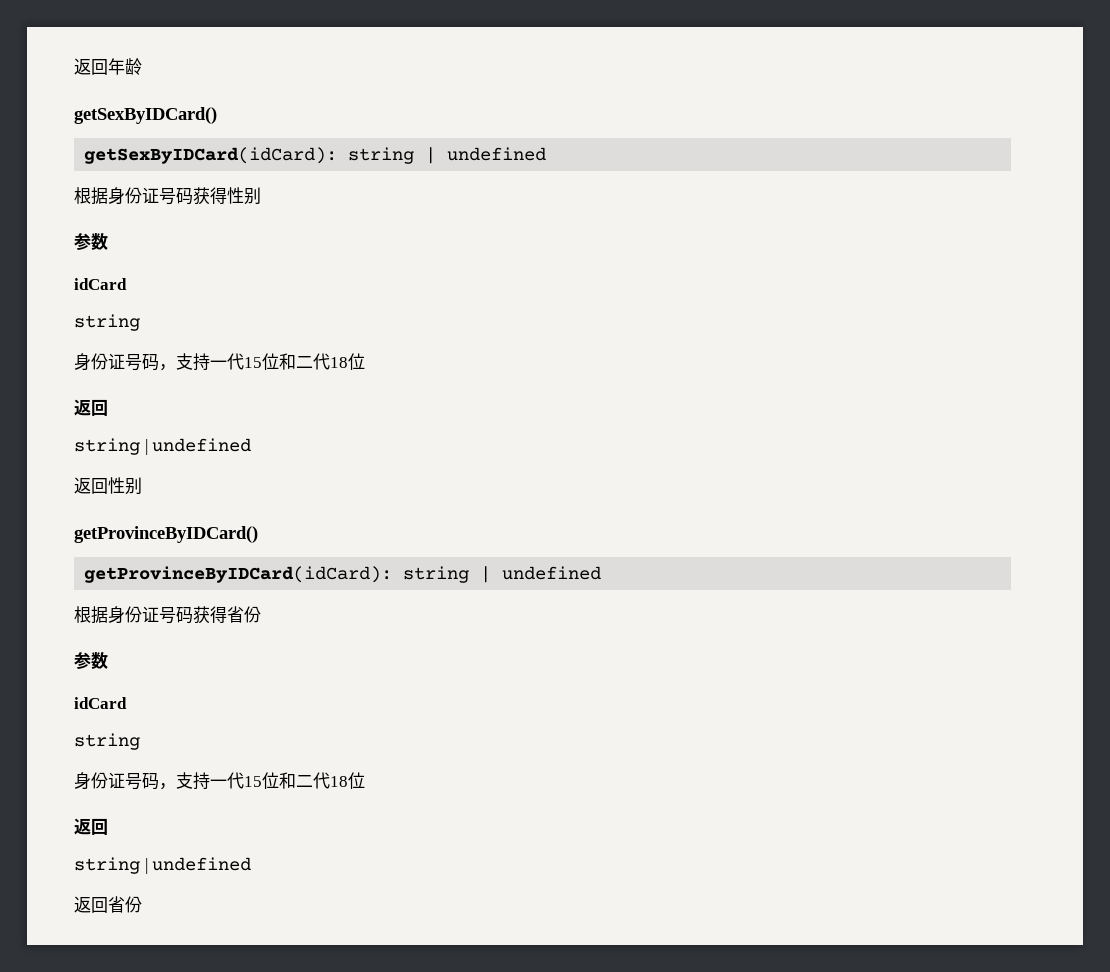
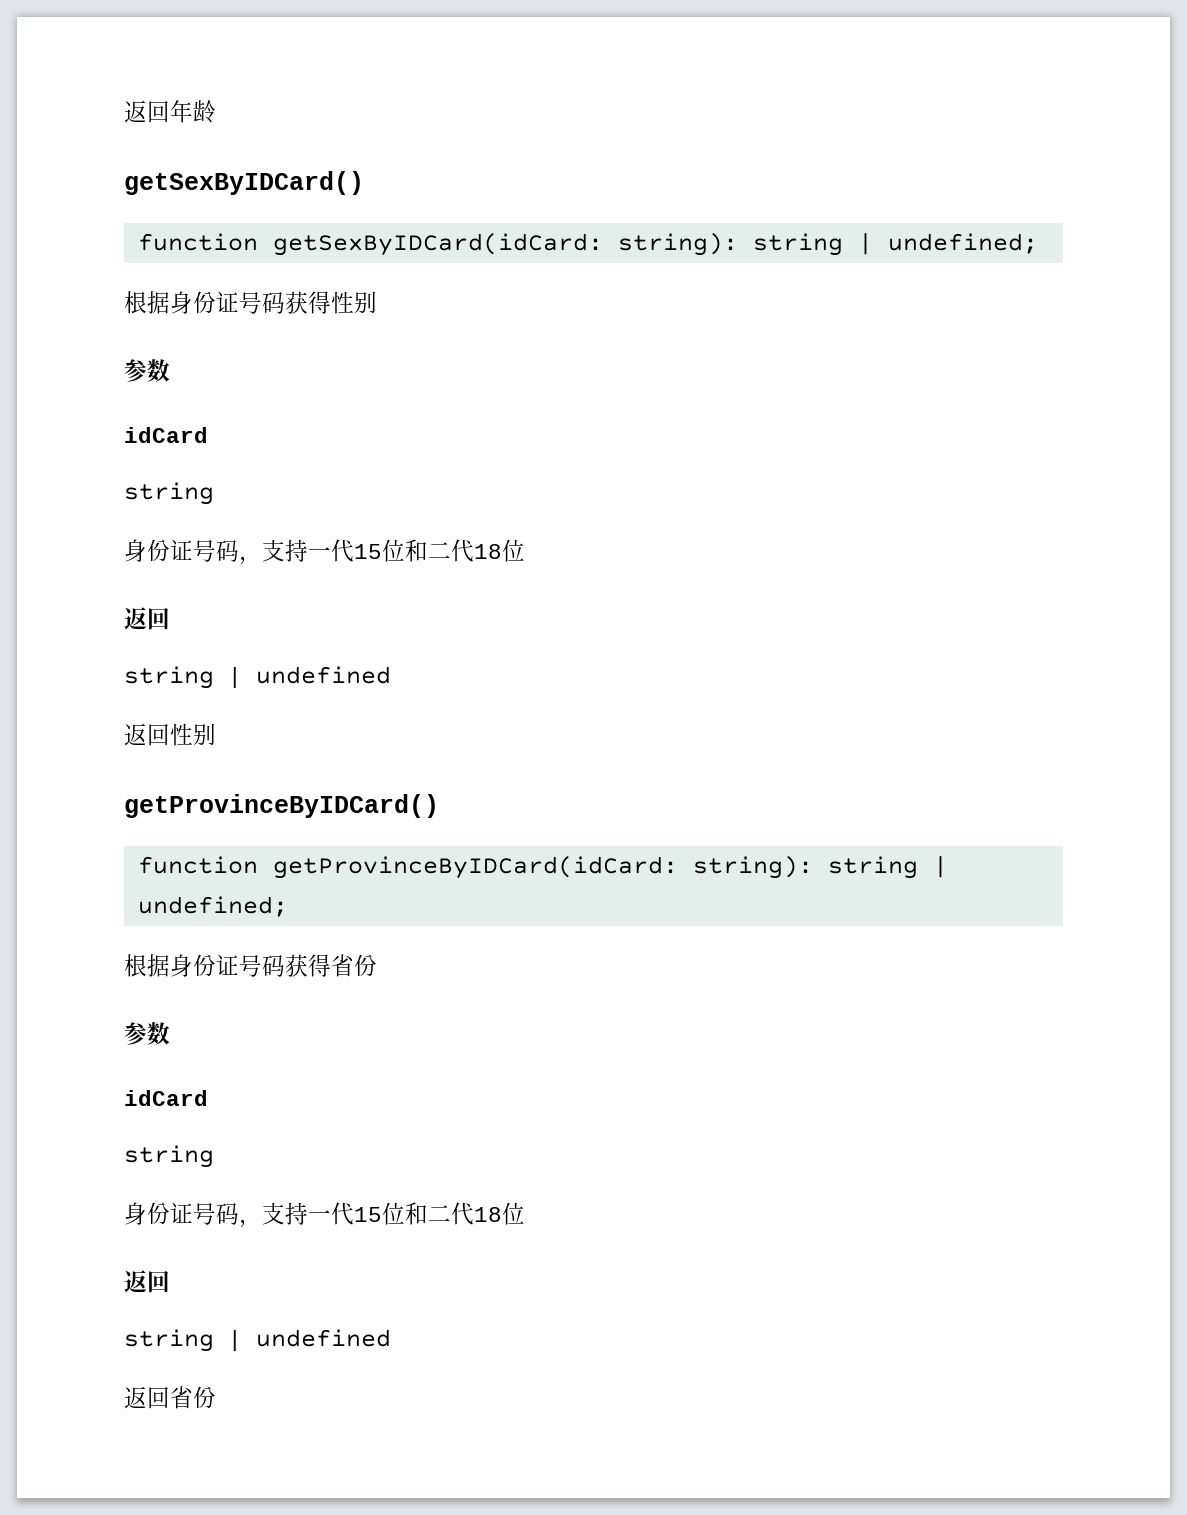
[84,147,547,164] getSexByIDCard(idCard): string | undefined -> [137,232,1038,256] function getSexByIDCard(idCard: string): string | undefined;
[84,566,602,583] getProvinceByIDCard(idCard): string | undefined -> [137,855,948,879] [137,896,288,917] function getProvinceByIDCard(idCard: string): string | undefined;

